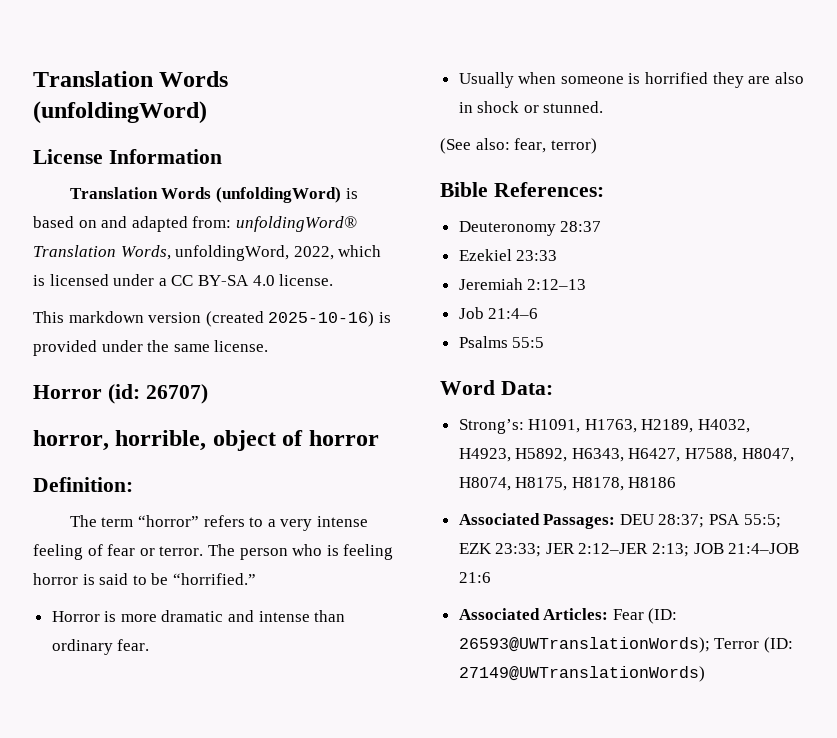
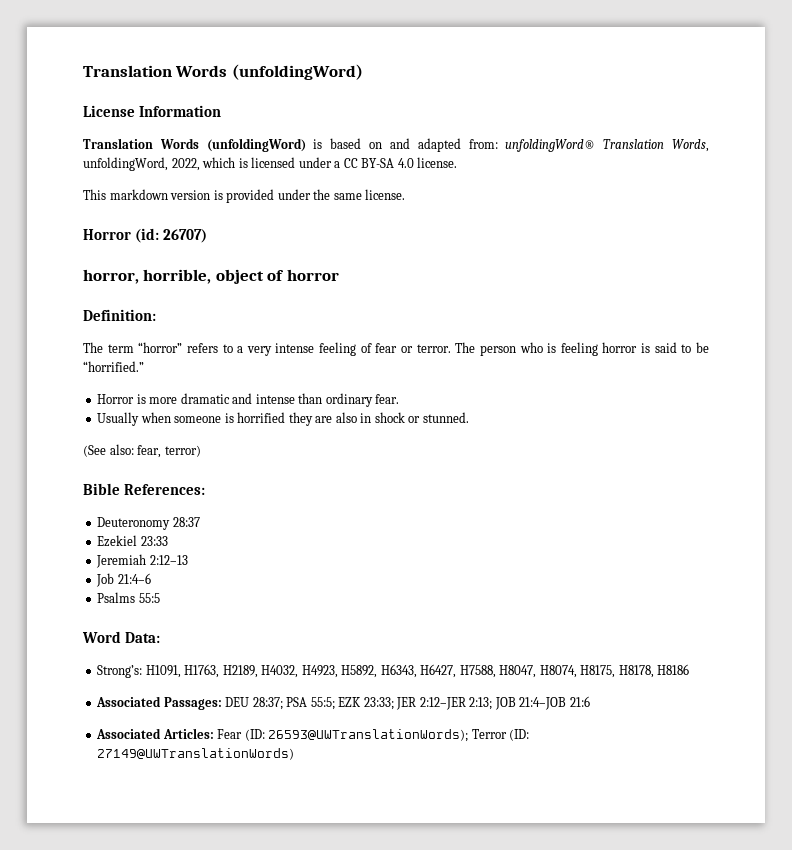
[205,311,375,327] (created 2025-10-16) -> (211, 195) none

